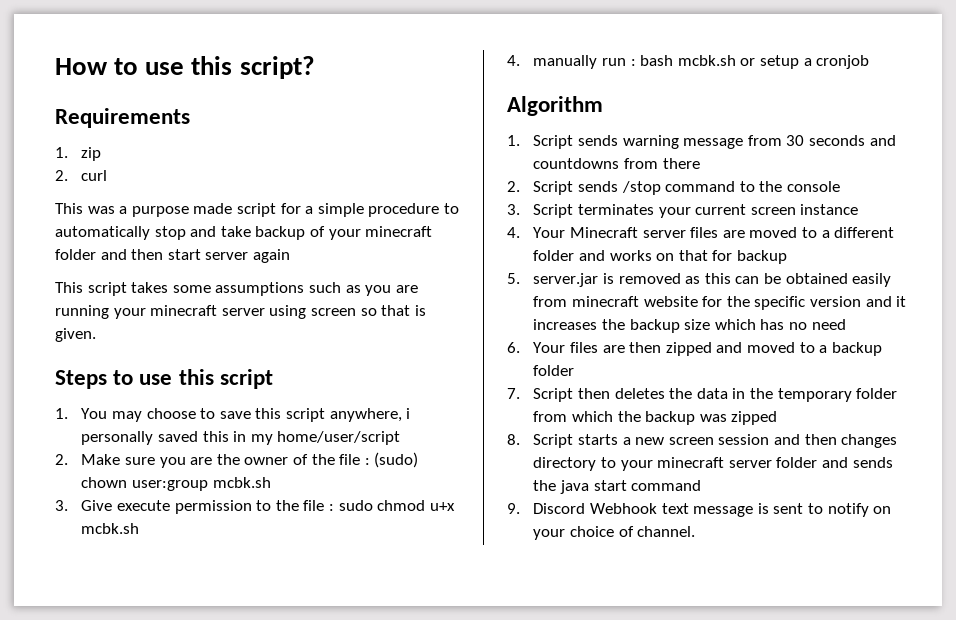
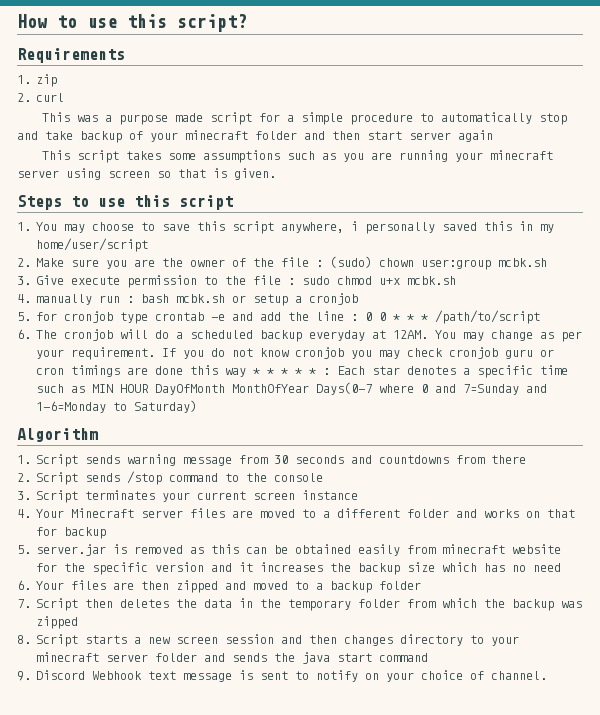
(870, 62) none -> [17,310,541,324] [17,329,583,342] [36,347,555,360] [36,365,569,378] [36,382,548,395] [36,400,198,413] // 5. for cronjob type crontab -e and add the line : 0 0 * * * /path/to/script // 6. The cronjob will do a scheduled backup everyday at 12AM. You may change as per your requirement. If you do not know cronjob you may check cronjob guru or cron timings are done this way * * * * * : Each star denotes a specific time such as MIN HOUR DayOfMonth MonthOfYear Days(0-7 where 0 and 7=Sunday and 1-6=Monday to Saturday)

